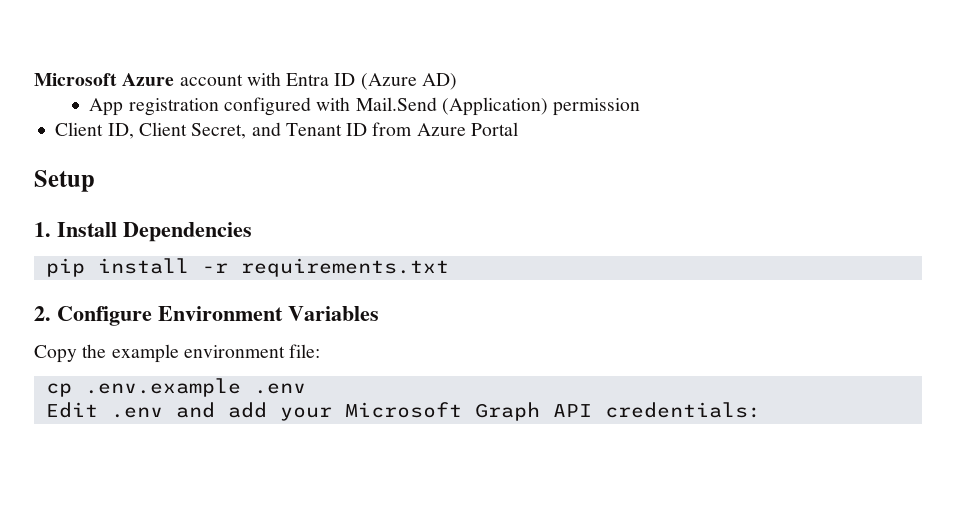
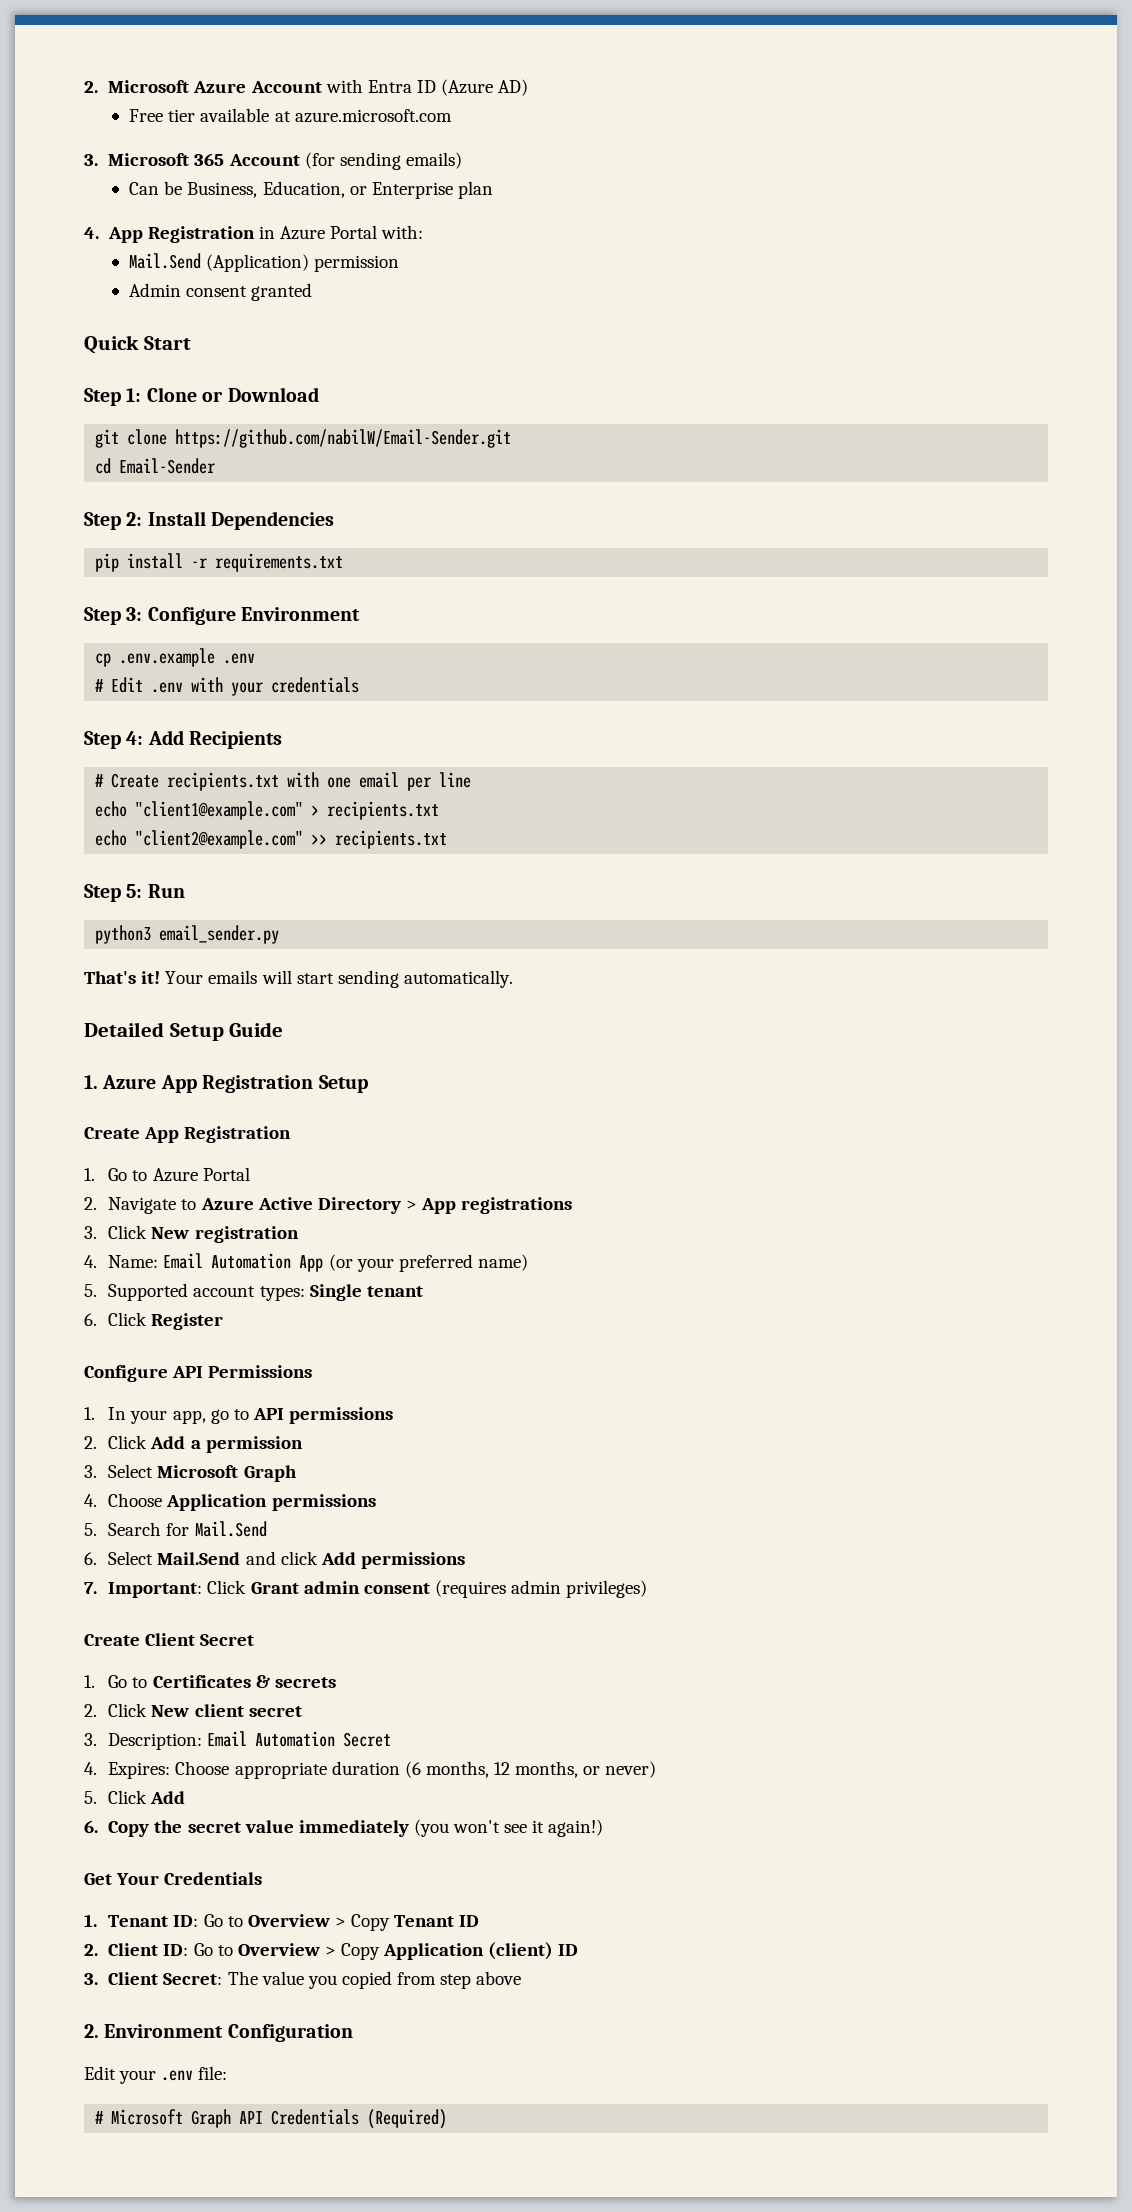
(34, 79) none -> [84,81,98,93] 2.
[179,74,243,86] account -> [250,81,322,93] Account
[89,97,641,116] [55,122,518,139] [34,170,95,192] [34,222,51,237] App registration configured with Mail.Send (Application) permission // Client ID, Client Secret, and Tenant ID from Azure Portal // Setup // 1. -> [129,108,452,123] [84,152,462,170] [129,181,493,199] [84,225,424,243] [129,253,400,272] [129,283,313,301] [84,335,191,354] [84,387,319,406] [95,429,512,448] [95,458,216,474] [84,512,143,530] Free tier available at azure.microsoft.com // 3. Microsoft 365 Account (for sending emails) // Can be Business, Education, or Enterprise plan // 4. App Registration in Azure Portal with: // Mail.Send (Application) permission // Admin consent granted // Quick Start // Step 1: Clone or Download // git clone https://github.com/nabilW/Email-Sender.git // cd Email-Sender // Step 2:
[34,306,51,321] 2. -> [84,607,143,625] Step 3:
[288,306,379,321] [34,344,321,363] Variables // Copy the example environment file: -> (361, 614) none
(306, 388) none -> [95,679,105,692] #
[175,402,332,421] and add your -> [191,677,360,696] [84,730,283,749] [95,772,472,791] [95,801,440,820] [95,830,448,849] [84,884,185,902] [95,925,280,944] [84,970,513,988] [84,1022,284,1041] [84,1075,368,1093] [84,1126,292,1143] [84,1167,250,1182] [84,1197,573,1214] [84,1225,299,1243] [84,1253,528,1272] [84,1283,423,1301] [84,1312,224,1330] [84,1365,313,1382] [84,1407,394,1424] [84,1435,303,1453] [84,1464,297,1482] [84,1493,376,1511] [84,1521,267,1537] [84,1551,465,1569] [84,1580,648,1598] [84,1633,255,1646] [84,1675,336,1688] [84,1703,302,1717] [84,1731,392,1750] [84,1761,657,1779] [84,1790,186,1804] [84,1819,604,1837] [84,1872,263,1885] [84,1914,480,1931] [84,1942,579,1960] [84,1971,522,1989] [84,2024,353,2042] [84,2066,228,2084] [95,2111,105,2124] with your credentials // Step 4: Add Recipients // # Create recipients.txt with one email per line // echo "client1@example.com" > recipients.txt // echo "client2@example.com" >> recipients.txt // Step 5: Run // python3 email_sender.py // That's it! Your emails will start sending automatically. // Detailed Setup Guide // 1. Azure App Registration Setup // Create App Registration // 1. Go to Azure Portal // 2. Navigate to Azure Active Directory > App registrations // 3. Click New registration // 4. Name: Email Automation App (or your preferred name) // 5. Supported account types: Single tenant // 6. Click Register // Configure API Permissions // 1. In your app, go to API permissions // 2. Click Add a permission // 3. Select Microsoft Graph // 4. Choose Application permissions // 5. Search for Mail.Send // 6. Select Mail.Send and click Add permissions // 7. Important: Click Grant admin consent (requires admin privileges) // Create Client Secret // 1. Go to Certificates & secrets // 2. Click New client secret // 3. Description: Email Automation Secret // 4. Expires: Choose appropriate duration (6 months, 12 months, or never) // 5. Click Add // 6. Copy the secret value immediately (you won't see it again!) // Get Your Credentials // 1. Tenant ID: Go to Overview > Copy Tenant ID // 2. Client ID: Go to Overview > Copy Application (client) ID // 3. Client Secret: The value you copied from step above // 2. Environment Configuration // Edit your .env file: // #
[604,402,761,418] credentials: -> [271,2109,448,2129] Credentials (Required)

